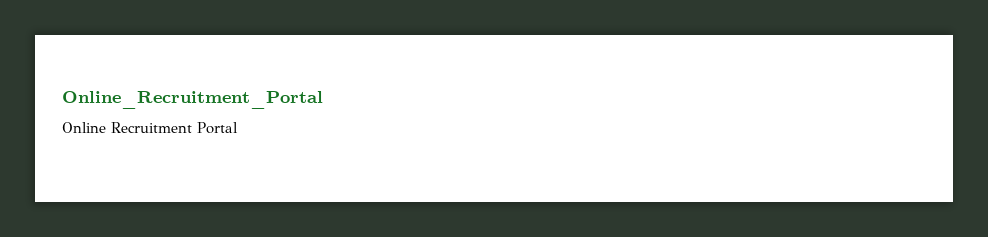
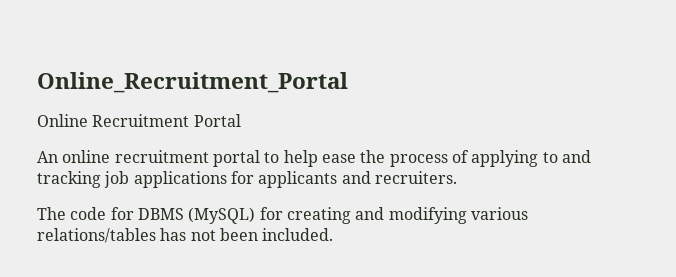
(238, 128) none -> [37,150,591,167] [37,171,457,188] [37,207,528,224] [37,228,334,243] // An online recruitment portal to help ease the process of applying to and tracking job applications for applicants and recruiters. // The code for DBMS (MySQL) for creating and modifying various relations/tables has not been included.

